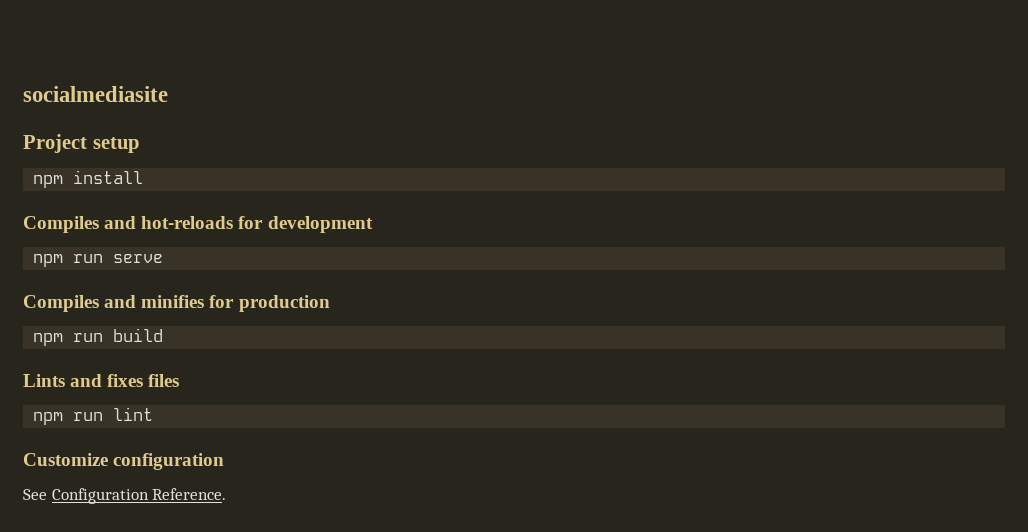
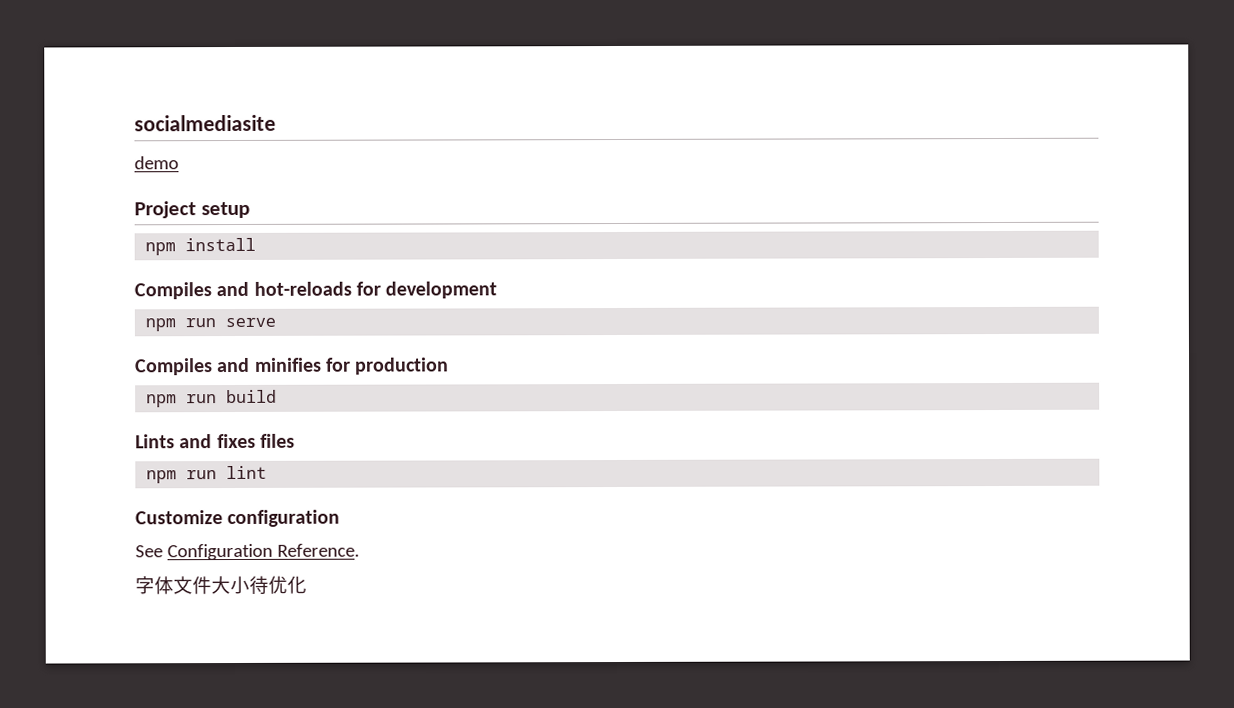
(168, 94) none -> [134,156,179,170] // demo
(227, 494) none -> [135,575,307,595] // 字体文件大小待优化

